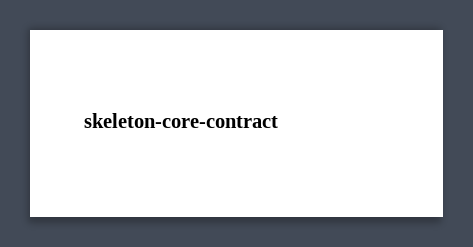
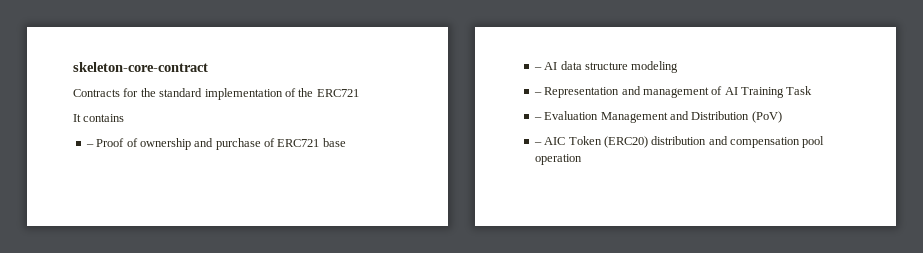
(278, 120) none -> [73,88,359,100] [73,114,125,122] [85,138,346,150] [533,61,679,73] [533,86,813,98] [533,111,782,123] [533,136,825,148] [534,154,582,165] // Contracts for the standard implementation of the ERC721 // It contains // – Proof of ownership and purchase of ERC721 base // – AI data structure modeling // – Representation and management of AI Training Task // – Evaluation Management and Distribution (PoV) // – AIC Token (ERC20) distribution and compensation pool operation

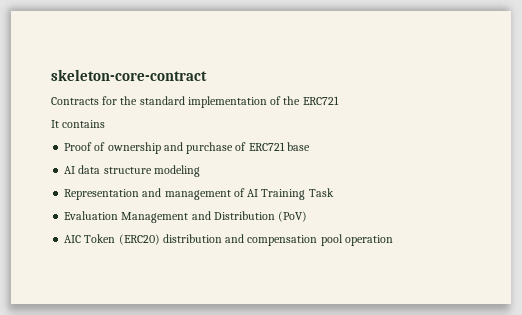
[85,144,94,147] – -> (106, 124) none
[533,67,542,70] – -> (310, 146) none
[533,92,542,95] – -> (200, 171) none
[533,117,542,120] – -> (334, 192) none
[533,142,542,145] – -> (308, 216) none

